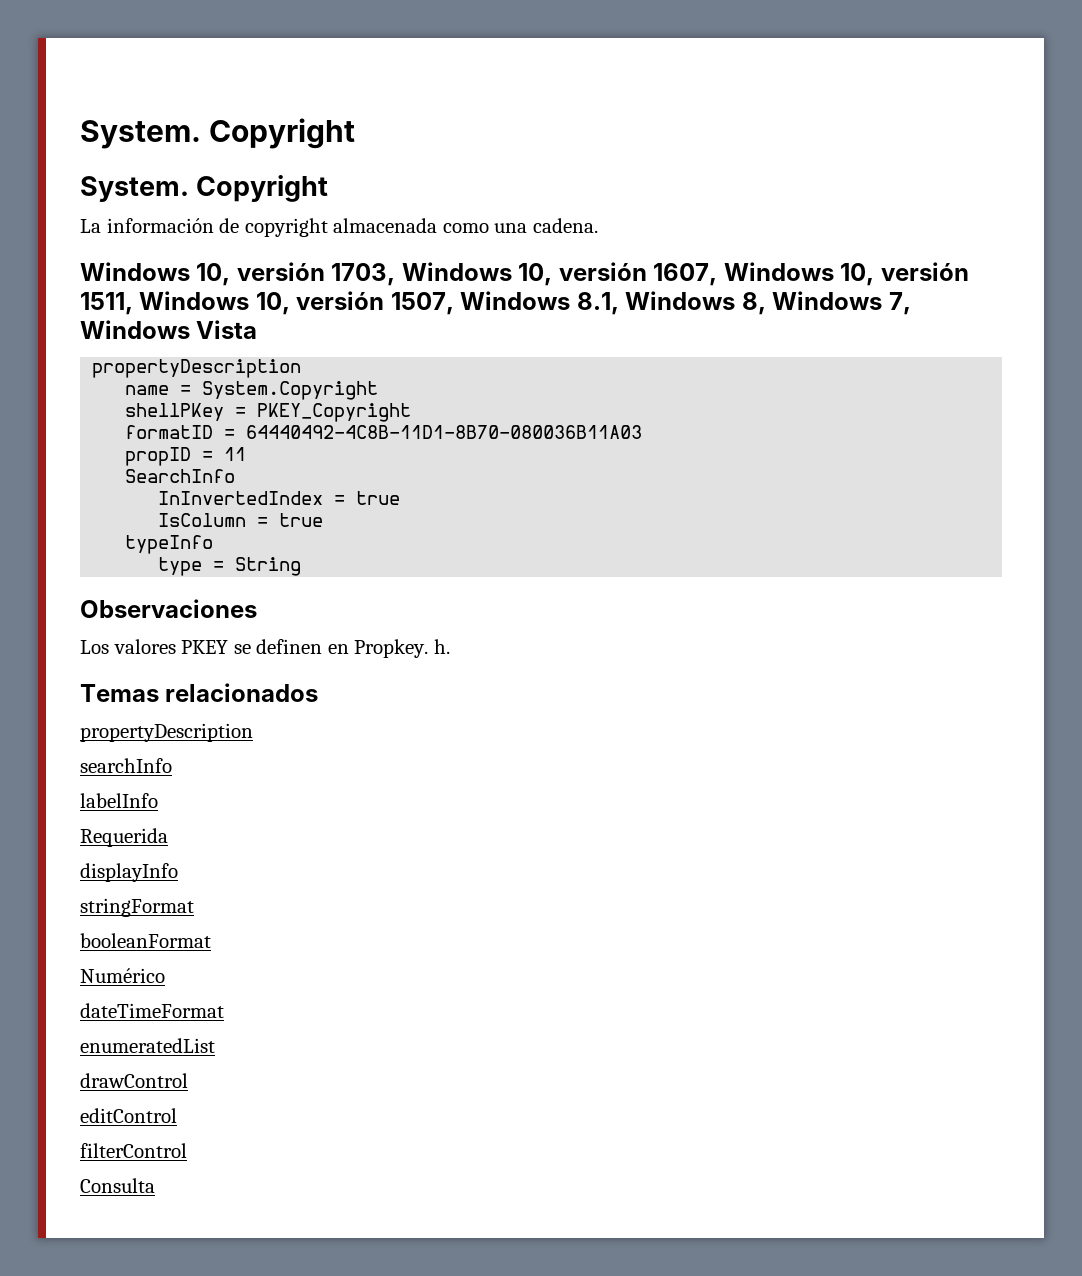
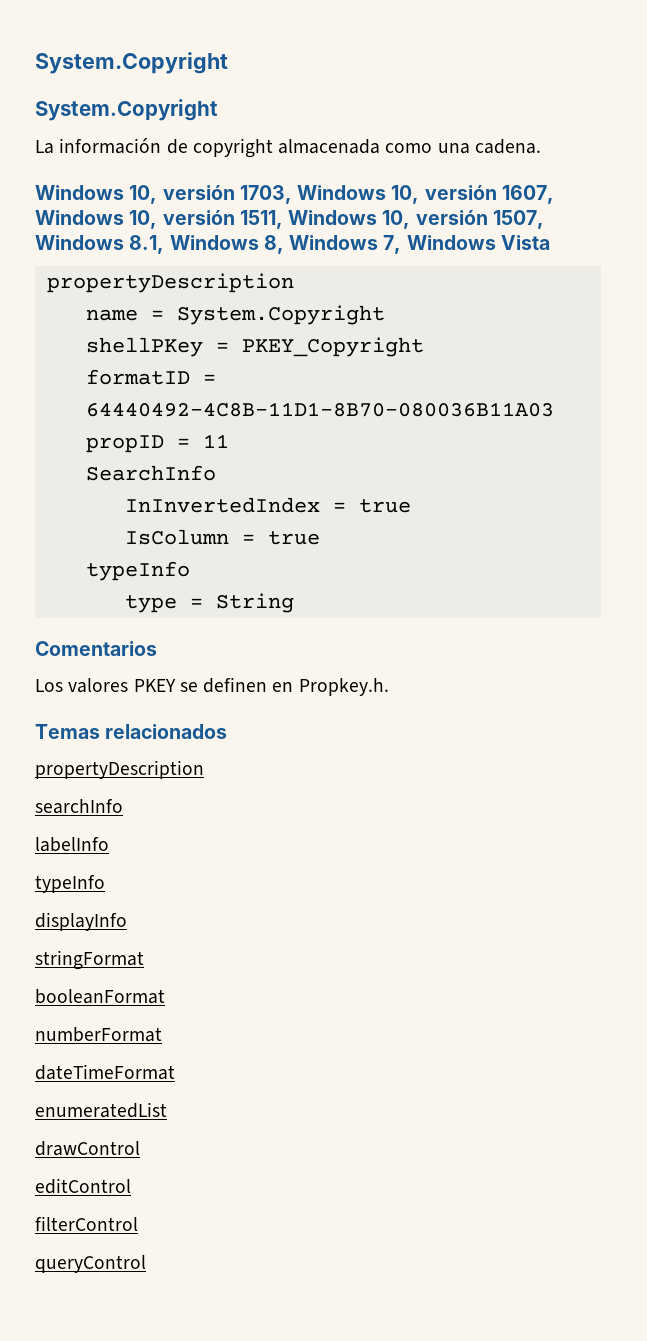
[80,118,356,149] [80,175,329,202] System. Copyright // System. Copyright -> [35,52,228,74] [35,99,218,121] System.Copyright // System.Copyright
[80,599,257,618] Observaciones -> [35,641,157,656] Comentarios
[354,639,450,658] Propkey. h. -> [298,678,389,696] Propkey.h.
[80,828,168,847] Requerida -> [35,875,105,893] typeInfo
[80,968,165,983] Numérico -> [35,1027,162,1042] numberFormat
[80,1178,155,1193] Consulta -> [35,1255,146,1273] queryControl

